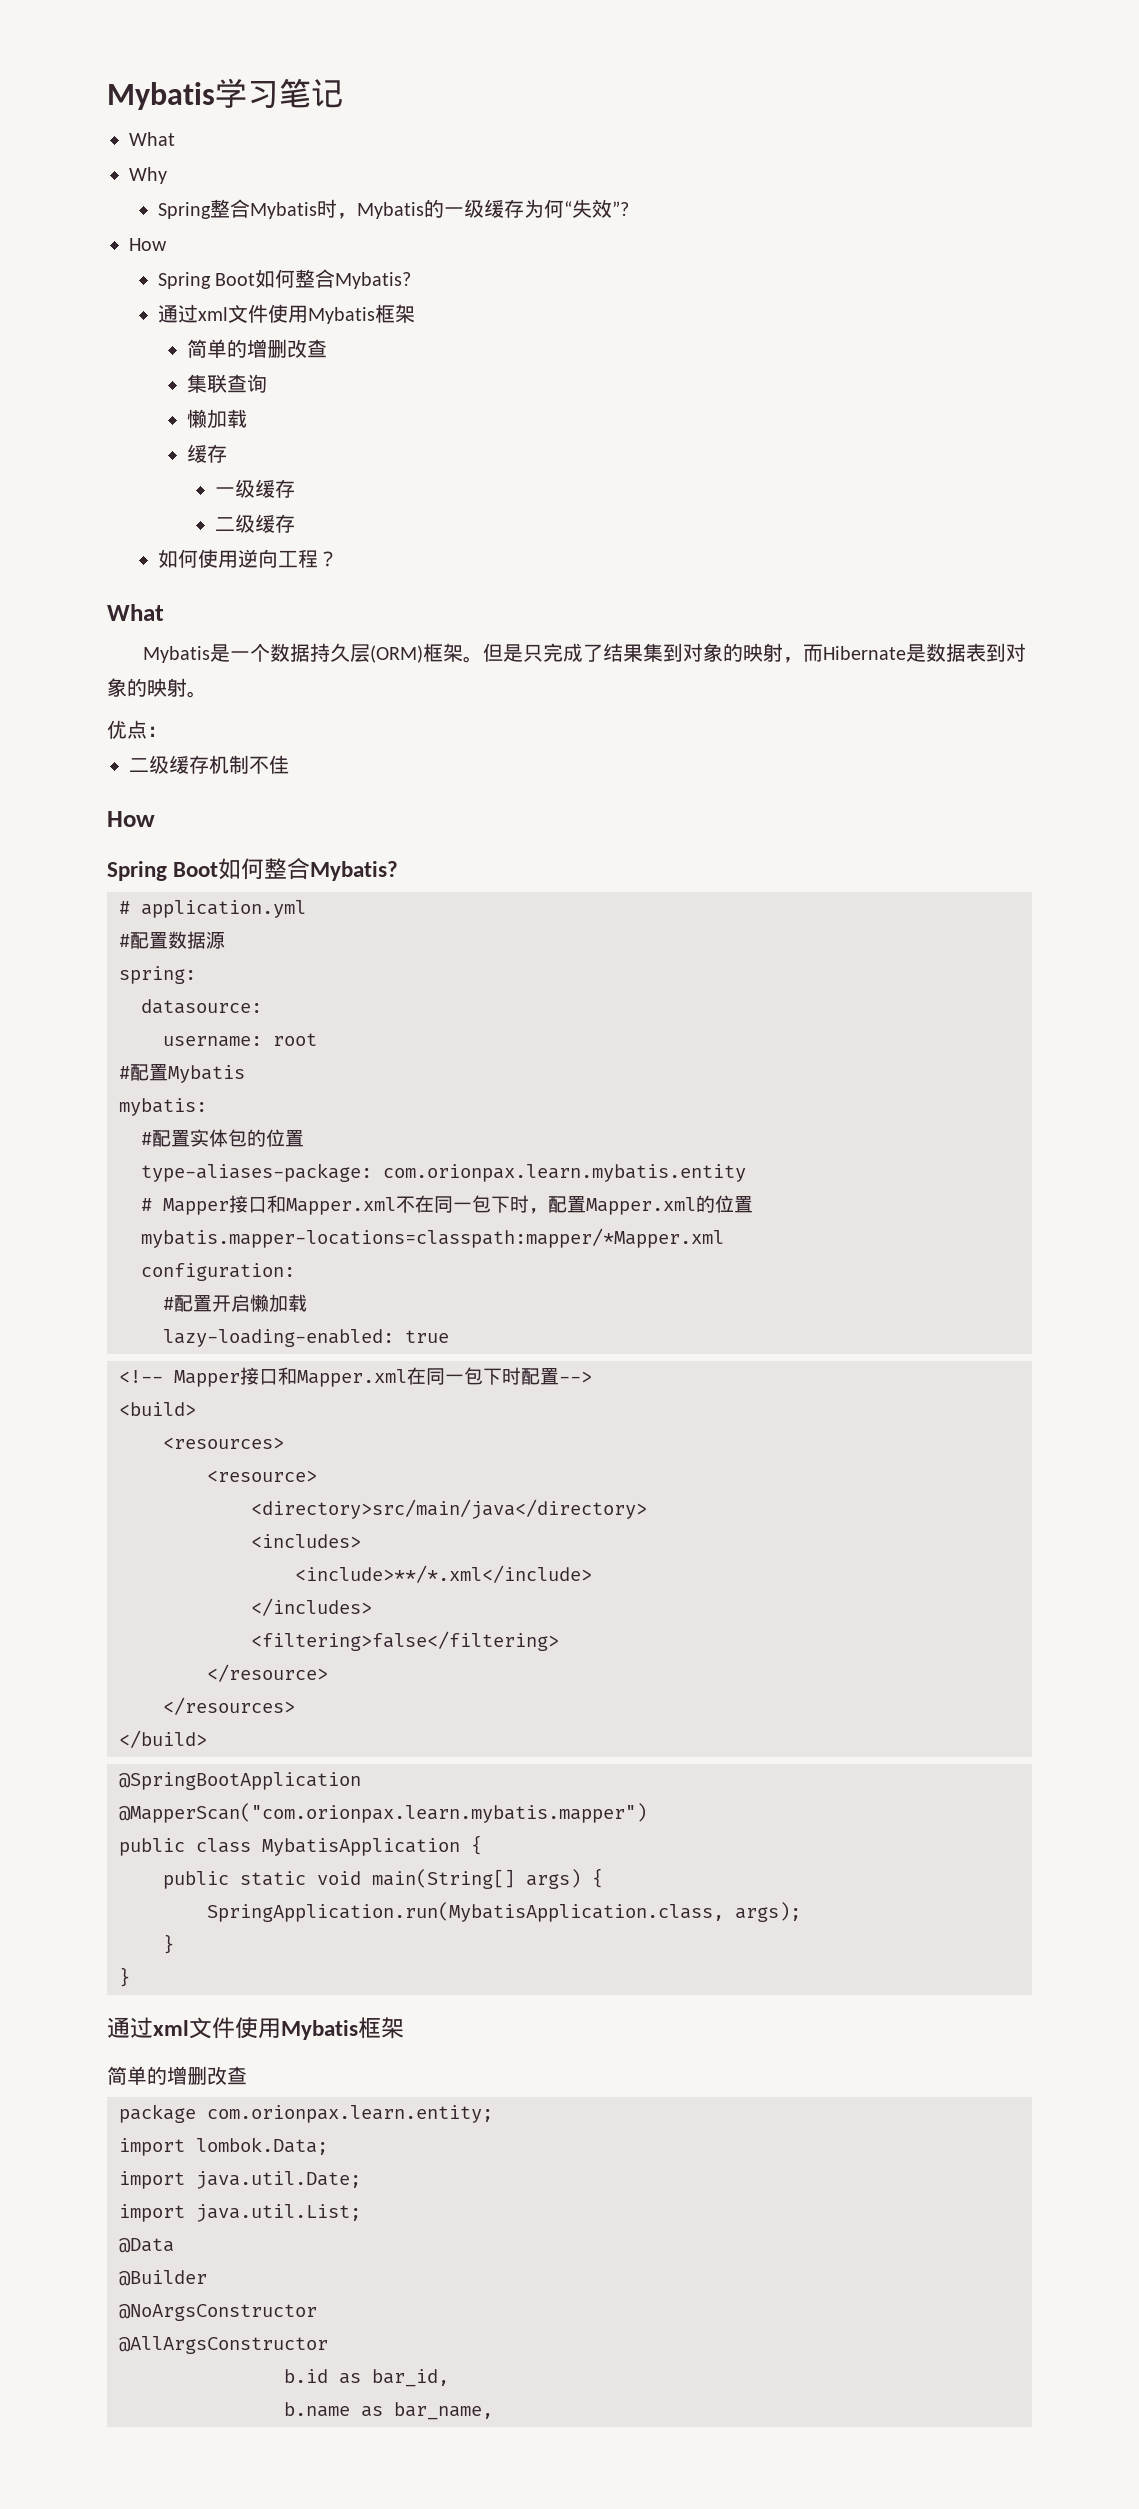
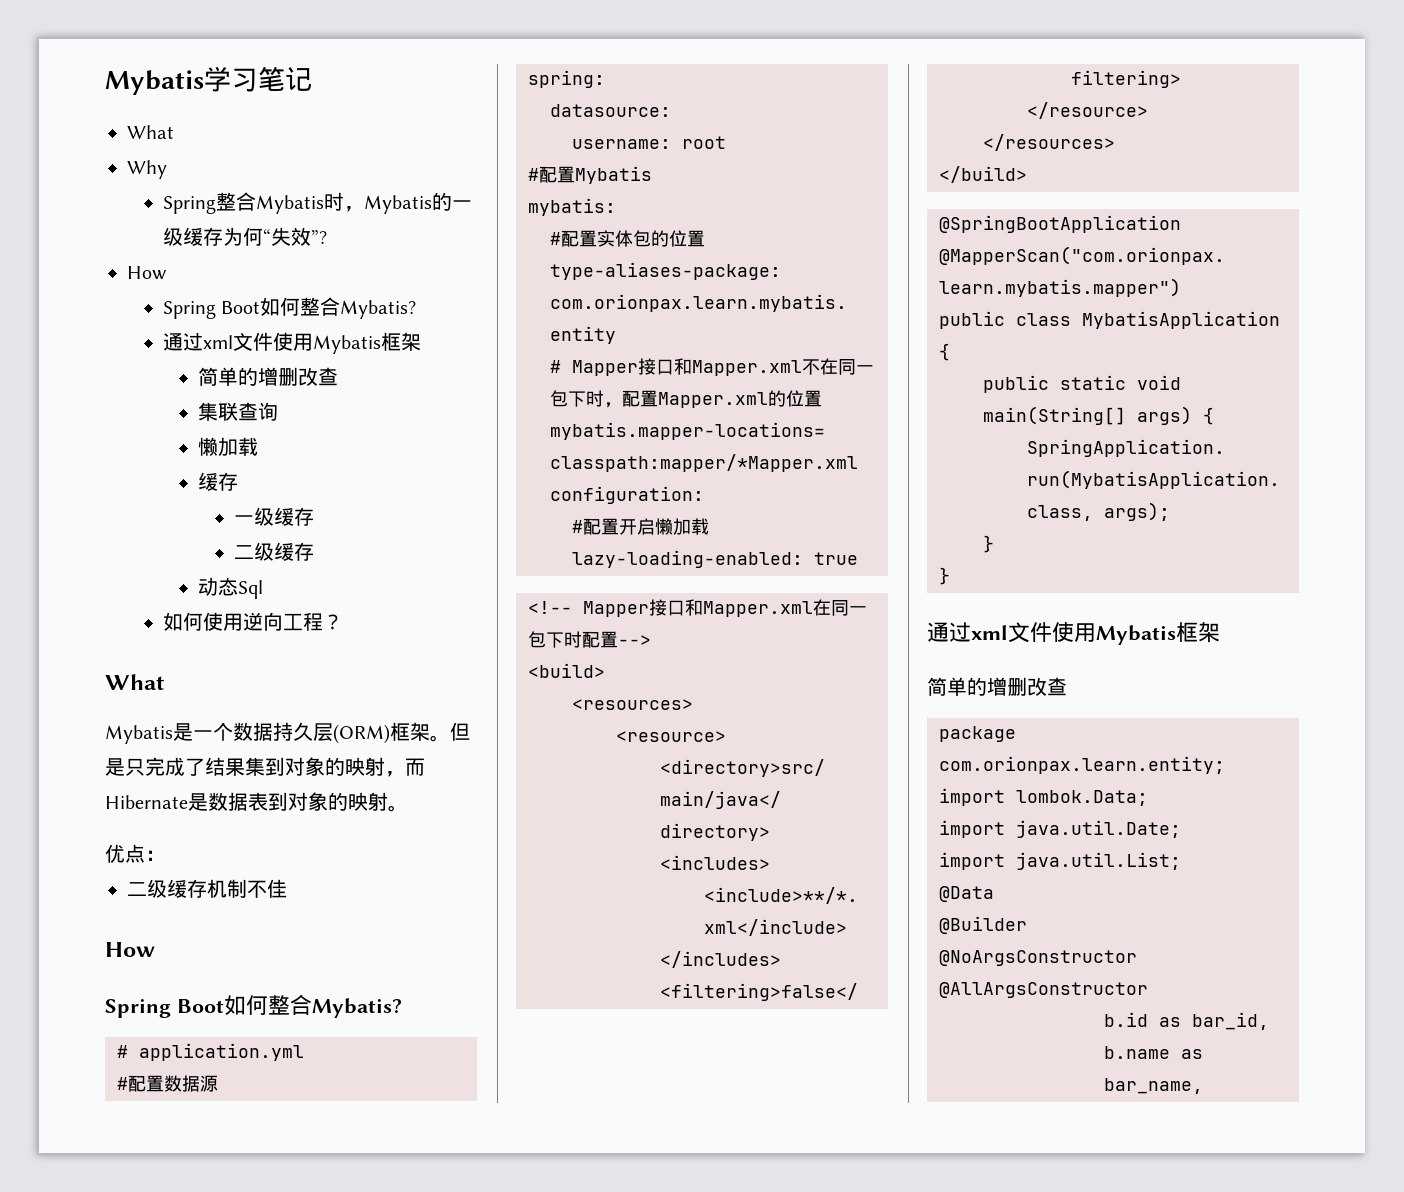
(296, 523) none -> [198,577,264,599] // 动态Sql

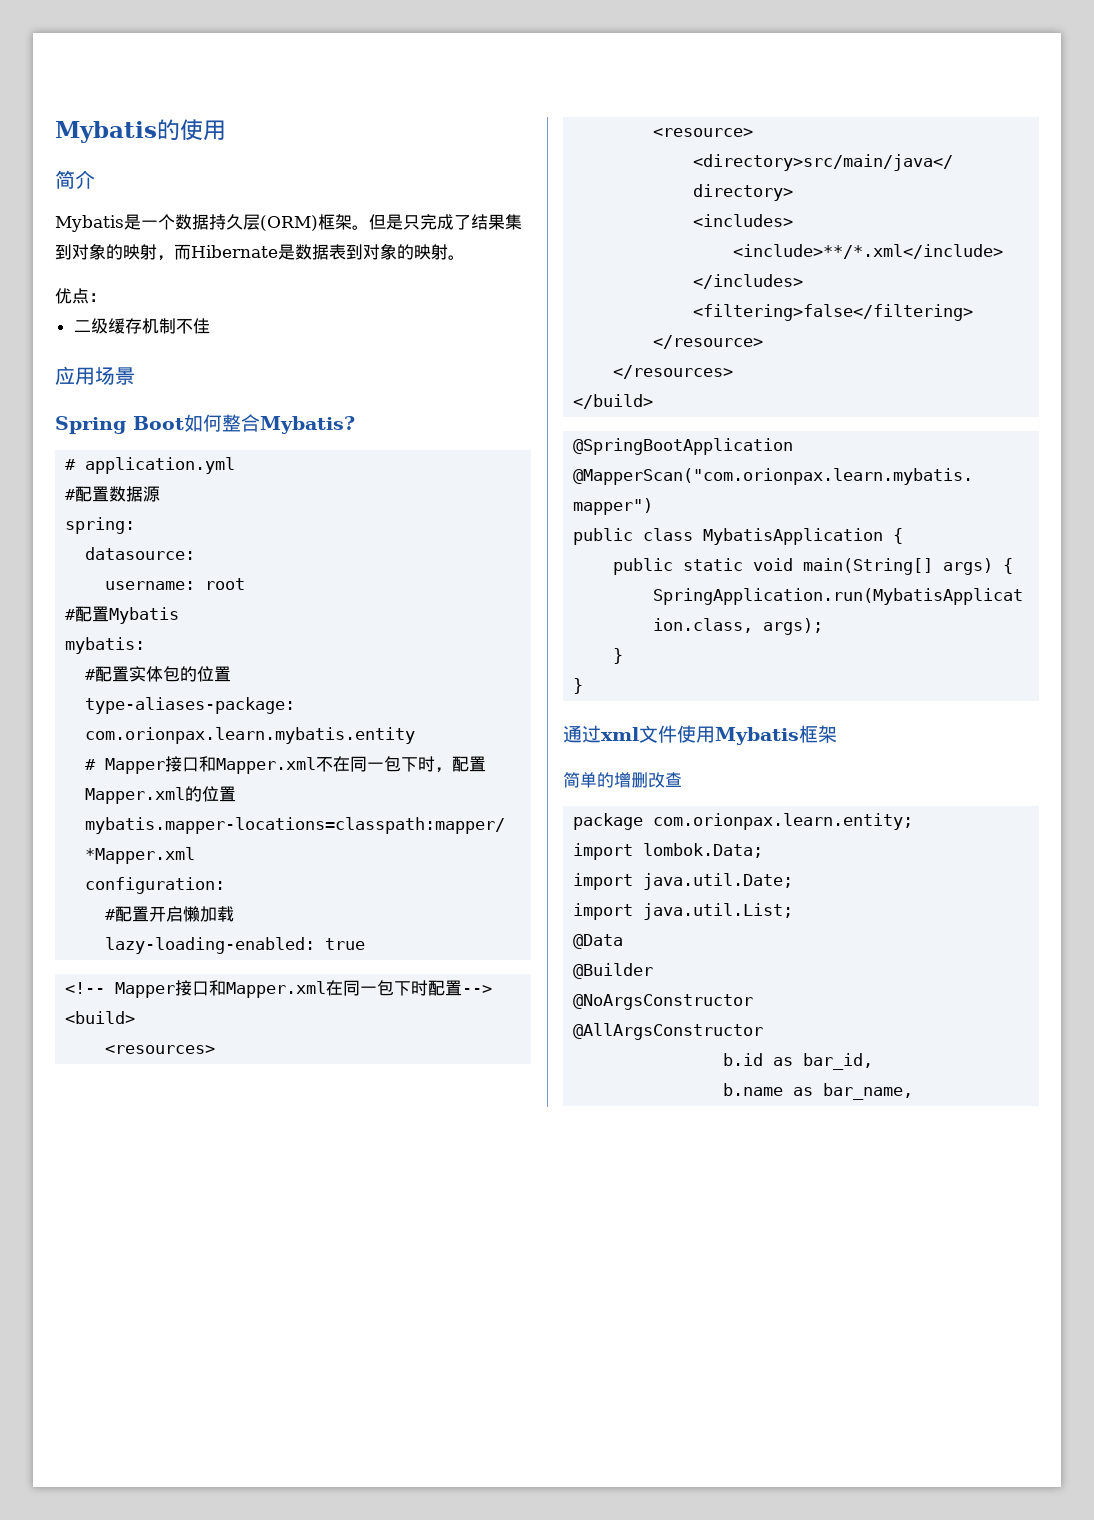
[105,66,312,95] [127,125,174,139] [127,160,167,179] [162,192,472,214] [162,227,327,246] [127,266,167,280] [162,297,417,319] [162,332,421,354] [198,367,339,386] [198,402,279,421] [198,437,259,457] [198,472,239,491] [233,507,314,526] [233,542,314,561] [198,577,264,599] [162,612,343,631] [105,674,164,690] Mybatis学习笔记 // What // Why // Spring整合Mybatis时，Mybatis的一级缓存为何“失效”? // How // Spring Boot如何整合Mybatis? // 通过xml文件使用Mybatis框架 // 简单的增删改查 // 集联查询 // 懒加载 // 缓存 // 一级缓存 // 二级缓存 // 动态Sql // 如何使用逆向工程？ // What -> [55,119,226,143] [55,170,95,189] Mybatis的使用 // 简介
[105,942,155,957] How -> [55,366,135,385] 应用场景

